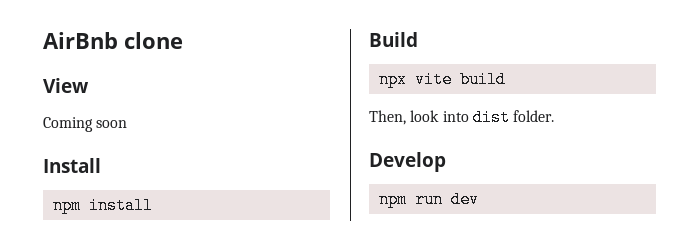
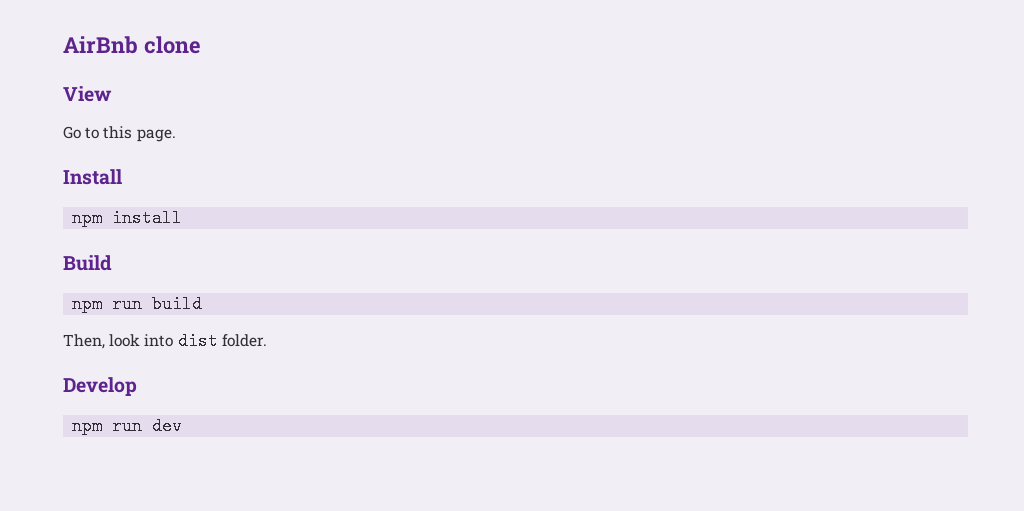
[43,117,128,132] Coming soon -> [63,126,176,142] Go to this page.
[378,71,452,88] npx vite -> [72,295,143,313] npm run

